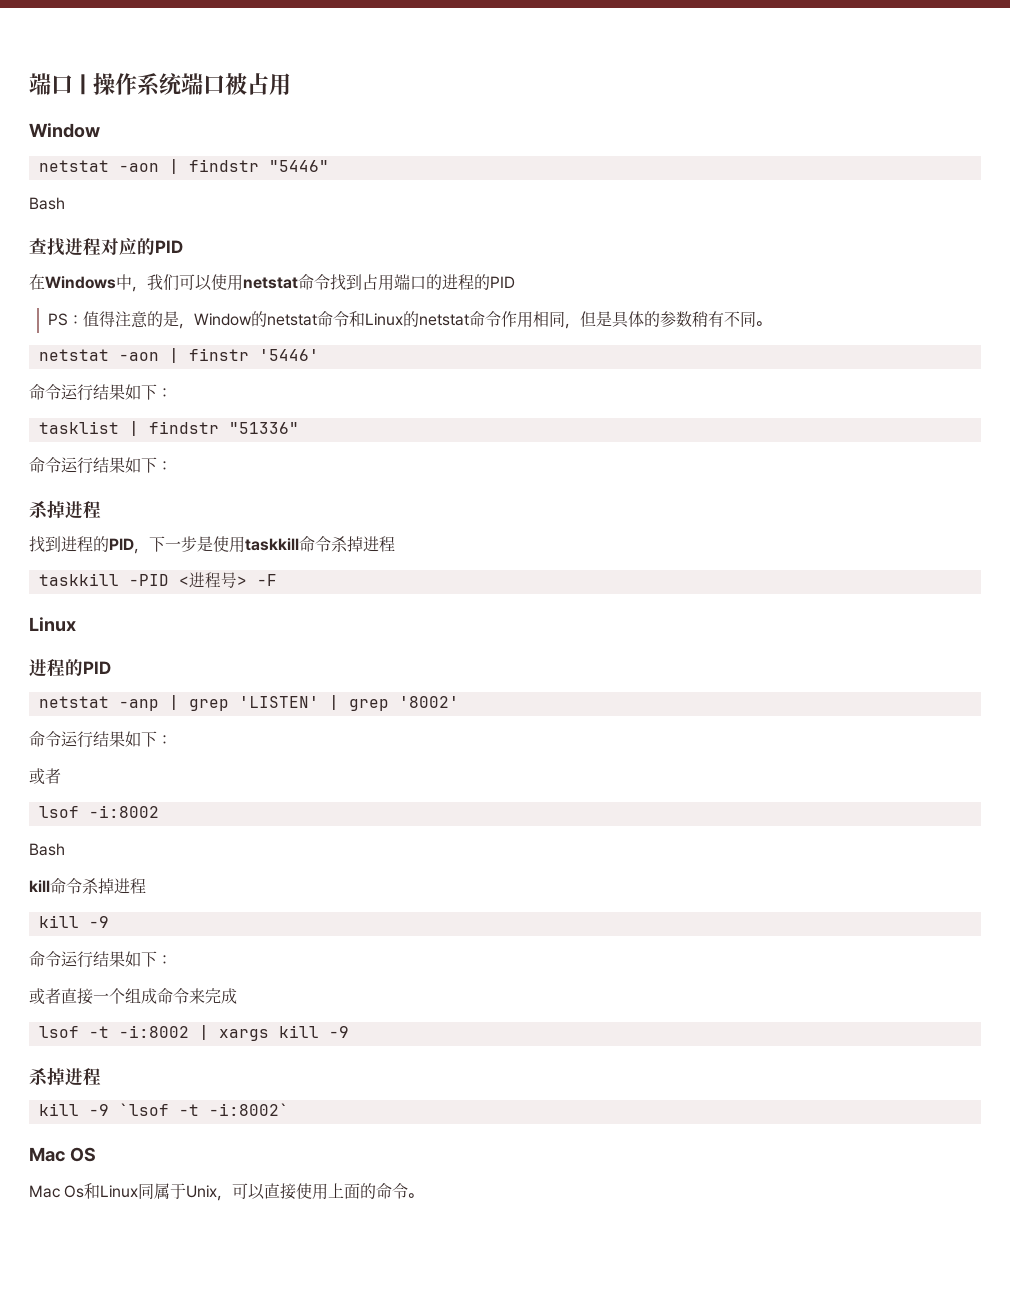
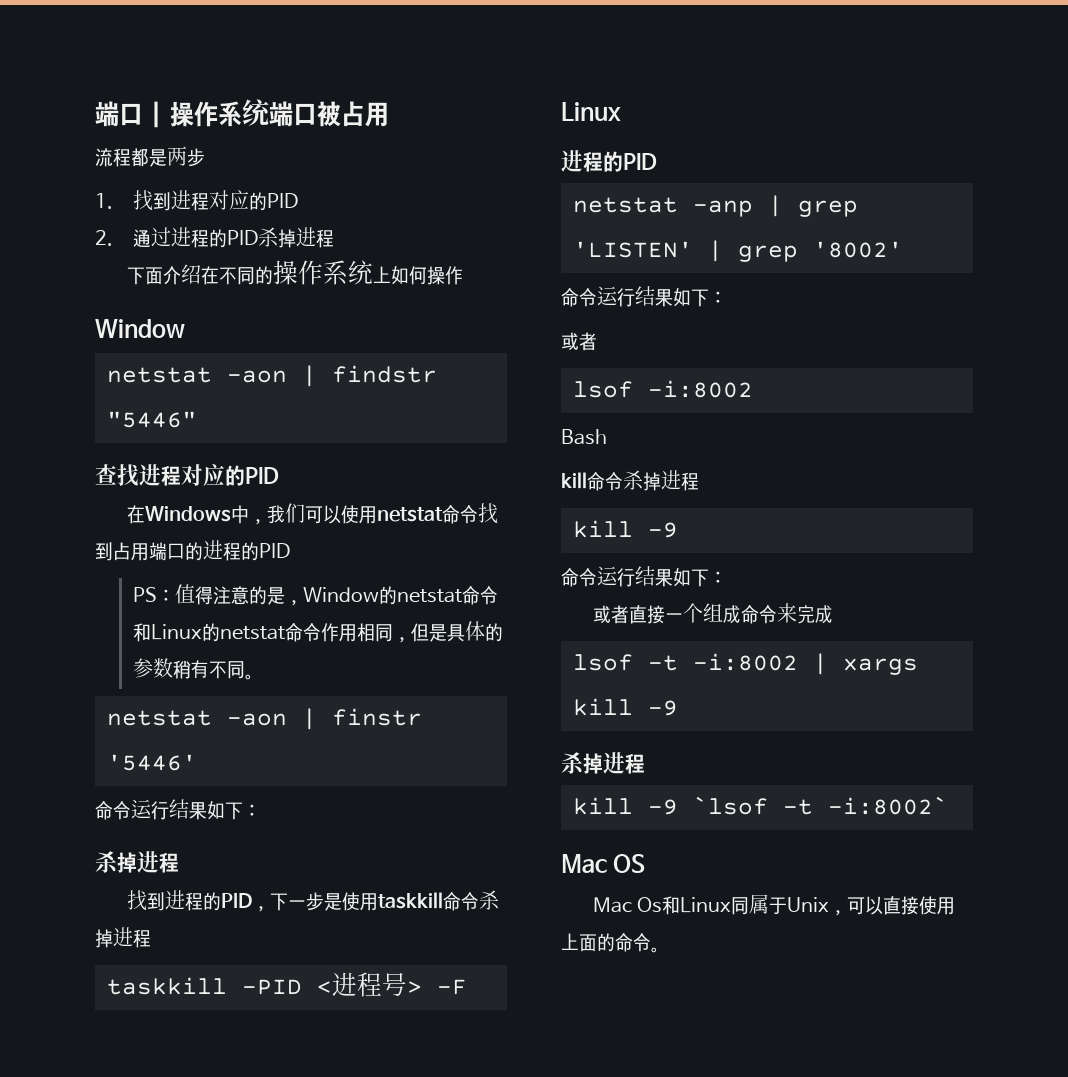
(291, 84) none -> [95,146,205,167] [95,190,299,211] [95,227,335,248] [126,260,463,285] // 流程都是两步 // 1.找到进程对应的PID // 2.通过进程的PID杀掉进程 // 下面介绍在不同的操作系统上如何操作
[29,197,65,210] // Bash -> (197, 419) none
[38,421,299,436] [29,457,172,474] // tasklist | findstr "51336" // 命令运行结果如下： -> (261, 810) none

